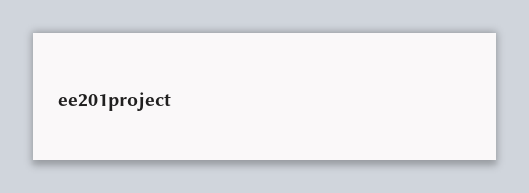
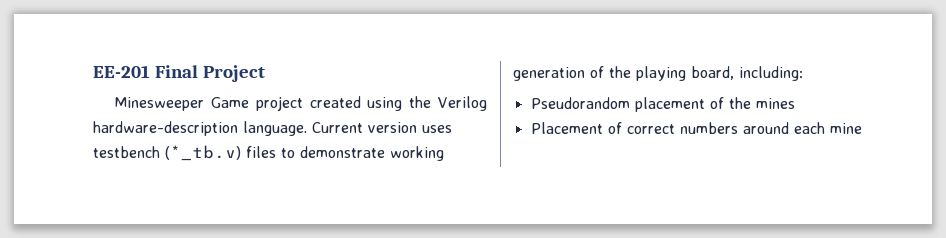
[58,92,171,111] ee201project -> [93,65,265,82] [114,96,487,111] [93,121,452,136] [93,145,444,161] [513,66,803,81] [530,97,795,112] [530,122,862,134] EE-201 Final Project // Minesweeper Game project created using the Verilog hardware-description language. Current version uses testbench (*_tb.v) files to demonstrate working generation of the playing board, including: // Pseudorandom placement of the mines // Placement of correct numbers around each mine

